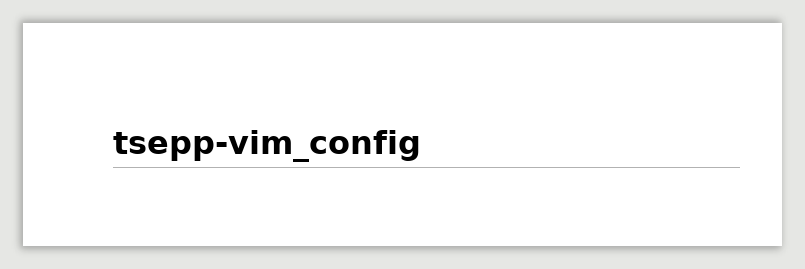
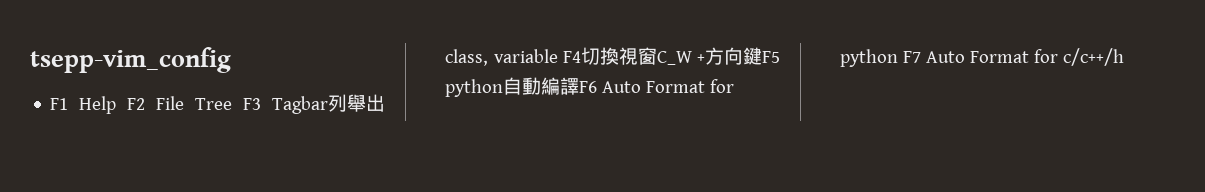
(421, 146) none -> [50,94,385,114] [445,47,780,66] [445,77,735,97] [840,48,1125,67] // F1 Help F2 File Tree F3 Tagbar列舉出class, variable F4切換視窗C_W +方向鍵F5 python自動編譯F6 Auto Format for python F7 Auto Format for c/c++/h

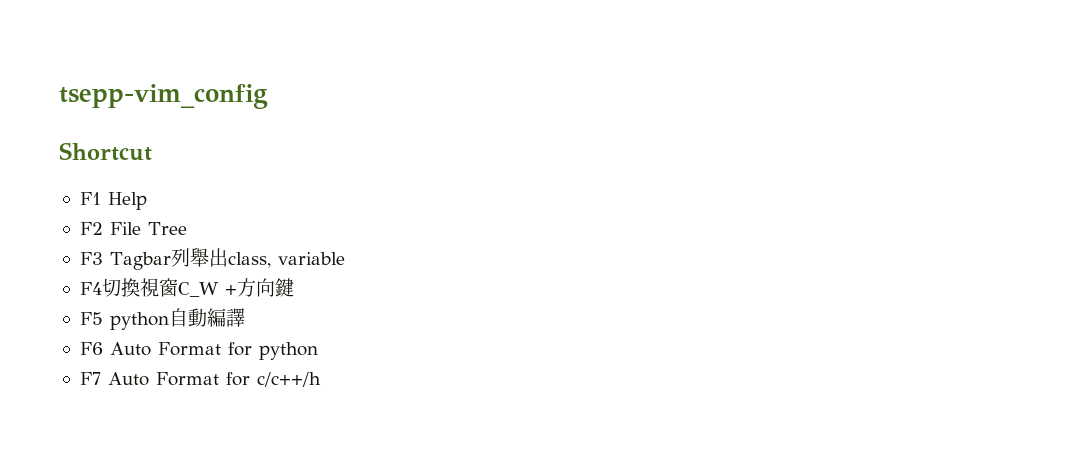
(231, 60) none -> [59,142,152,161] // Shortcut
(117, 105) none -> (147, 201) //
(233, 104) none -> (187, 228) //
(558, 56) none -> (345, 258) //
(762, 56) none -> (294, 287) //
(580, 86) none -> (245, 317) //
(899, 58) none -> (318, 351) //

